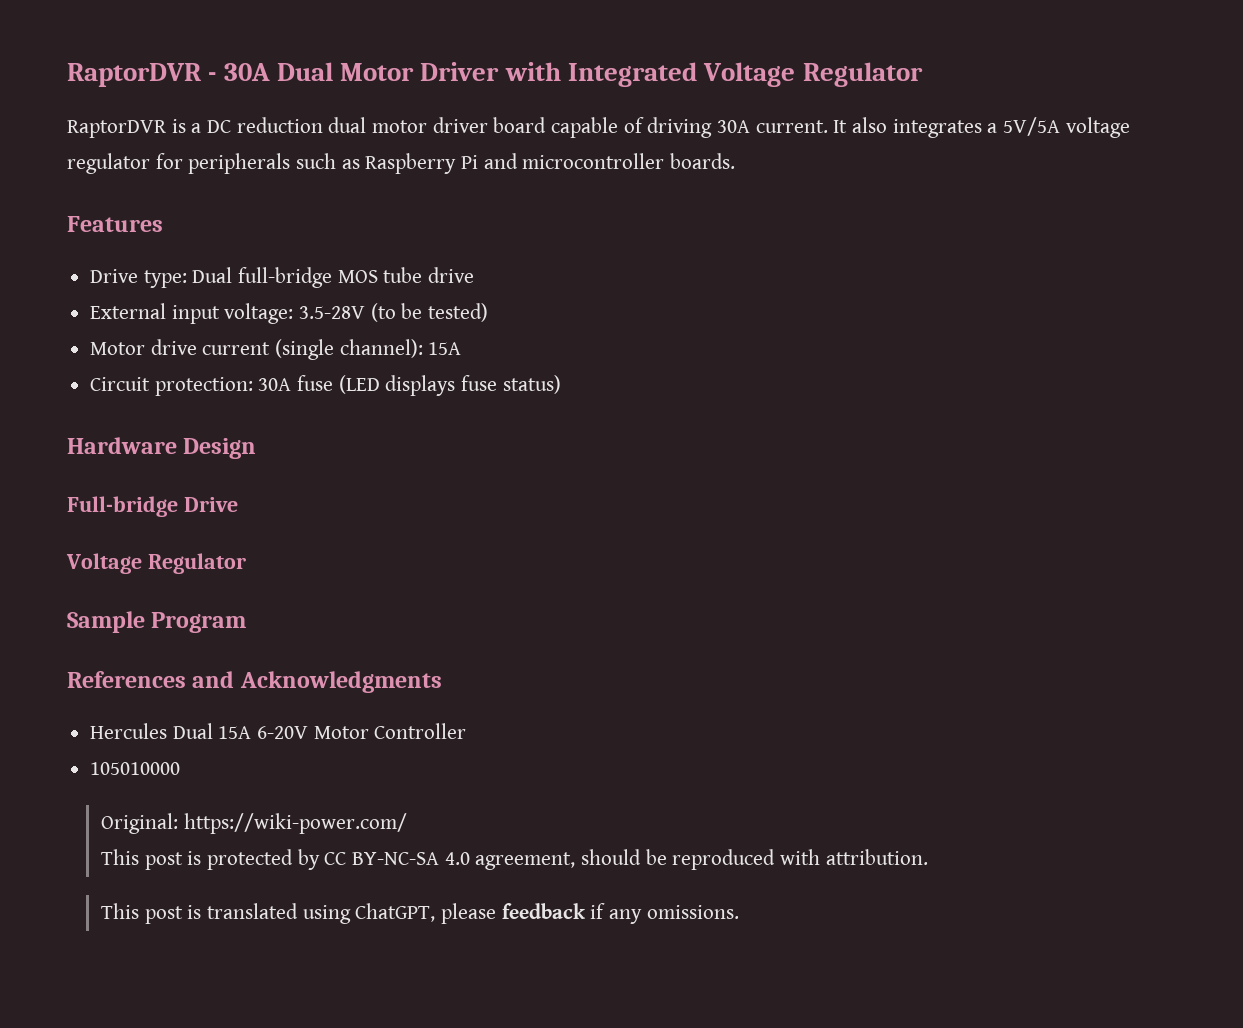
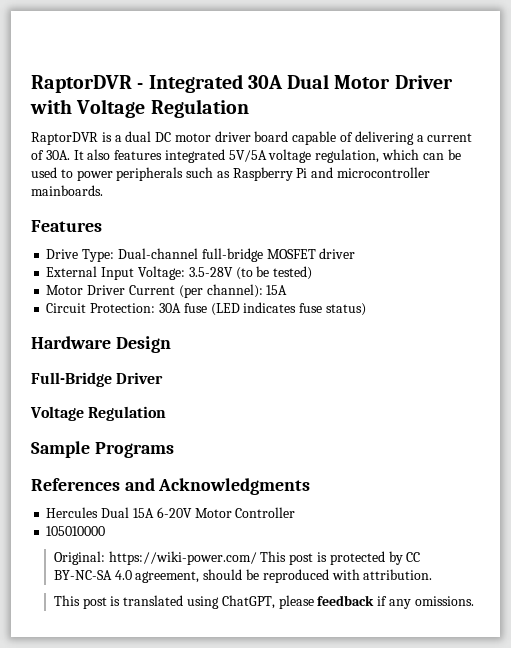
(217, 76) none -> [148,74,243,93] Integrated
[568,62,923,87] Integrated Voltage Regulator -> [76,99,249,118] Voltage Regulation
[207,117,367,133] DC reduction dual -> [125,131,172,142] dual DC
[647,117,1130,138] [67,153,183,174] driving 30A current. It also integrates a 5V/5A voltage regulator for -> [354,131,473,145] [31,149,461,163] [31,167,113,181] delivering a current of 30A. It also features integrated 5V/5A voltage regulation, which can be used to power
[670,153,736,169] boards. -> [31,185,103,196] mainboards.
[143,267,475,288] type: Dual full-bridge MOS tube drive -> [82,248,356,262] Type: Dual-channel full-bridge MOSFET driver
[171,303,294,324] input voltage: -> [101,266,185,280] Input Voltage:
[150,339,335,360] drive current (single -> [87,285,203,298] Driver Current (per
[154,377,253,396] protection: -> [90,303,156,313] Protection:
[385,375,456,396] displays -> [243,302,297,313] indicates
[67,496,238,517] [66,553,246,574] Full-bridge Drive // Voltage Regulator -> [31,372,164,387] [30,406,167,421] Full-Bridge Driver // Voltage Regulation
[151,612,247,633] Program -> [94,442,174,458] Programs
(407, 823) // -> (257, 558) none

